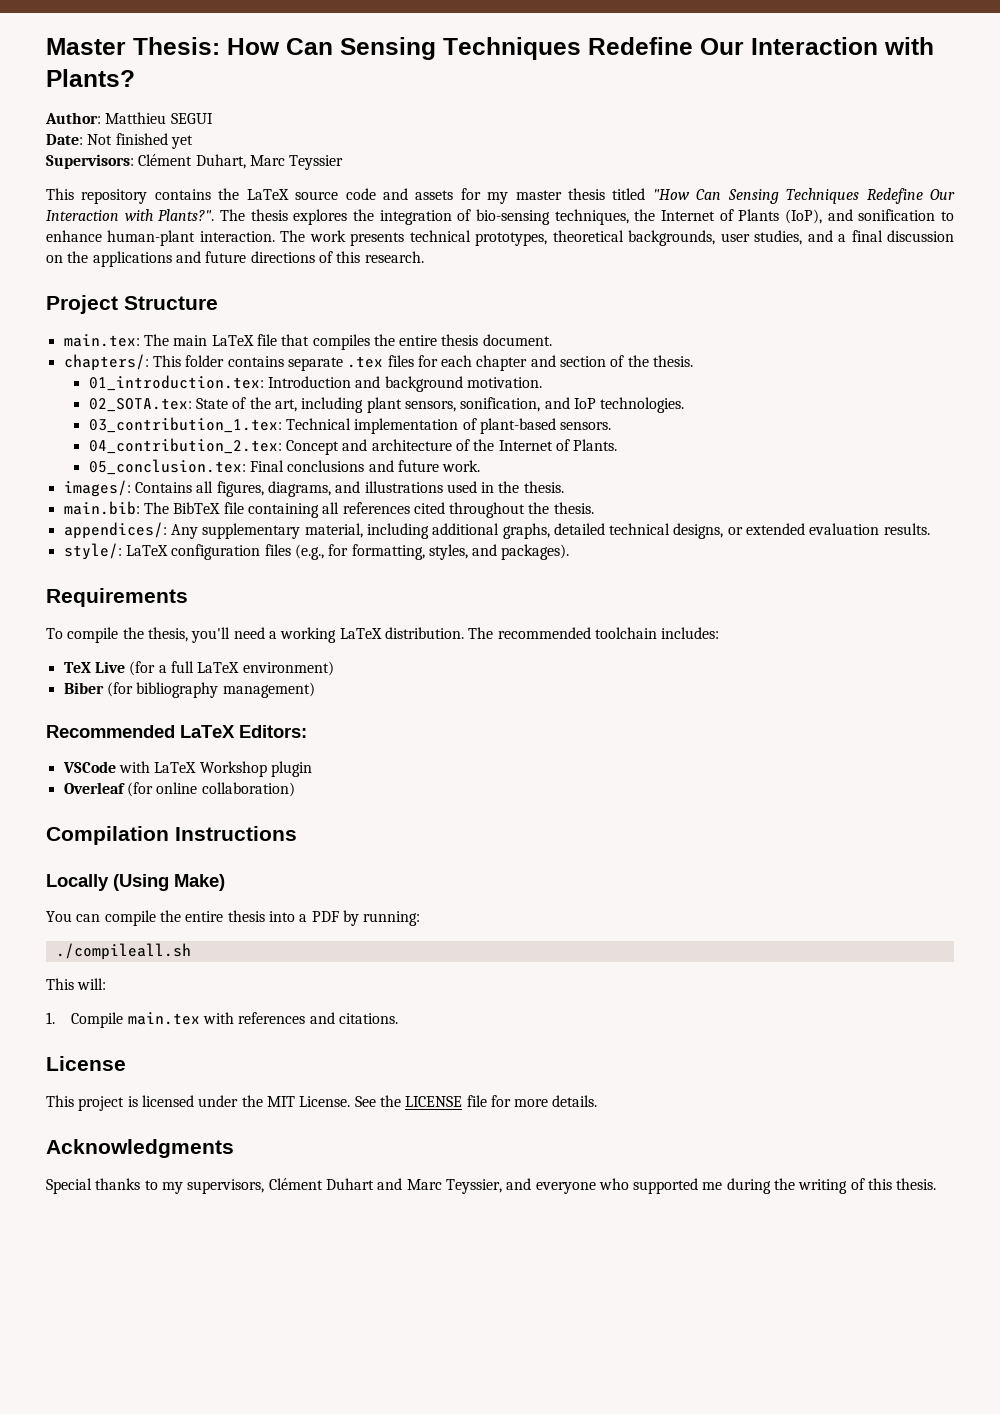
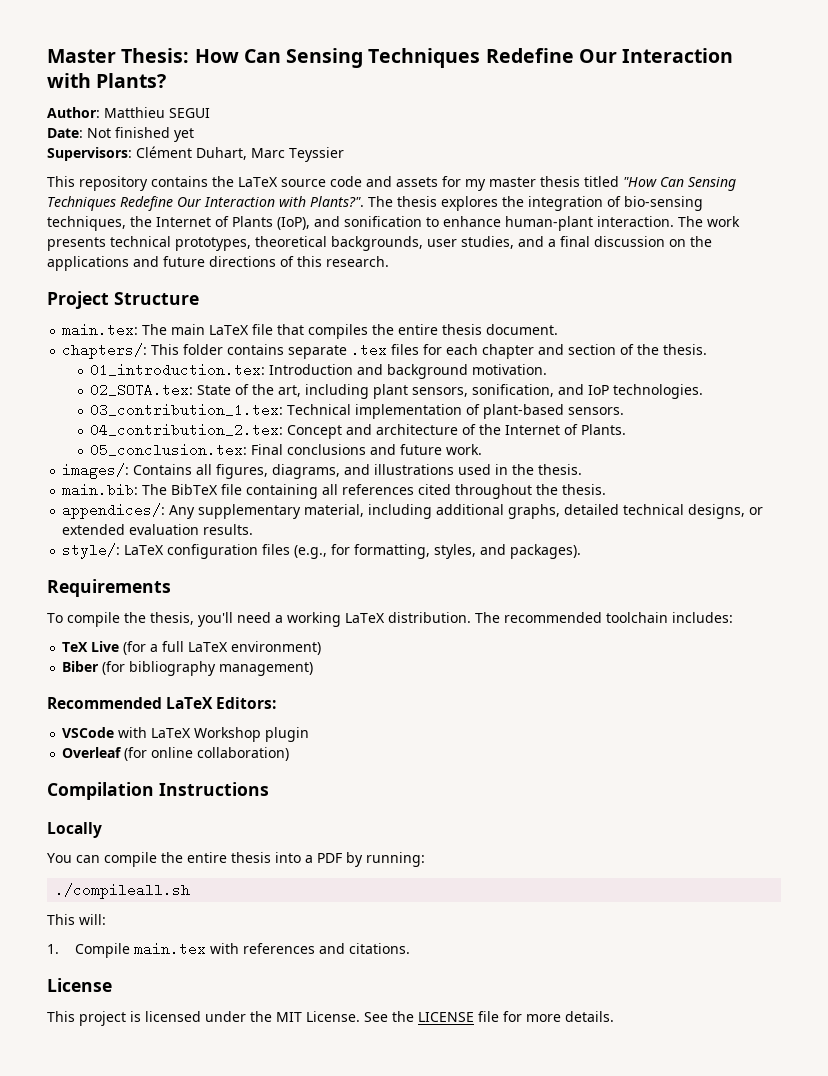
[113,874,225,891] (Using Make) -> (102, 830) none
[46,1139,234,1158] [46,1178,937,1194] // Acknowledgments // Special thanks to my supervisors, Clément Duhart and Marc Teyssier, and everyone who supported me during the writing of this thesis. -> (614, 1016) none

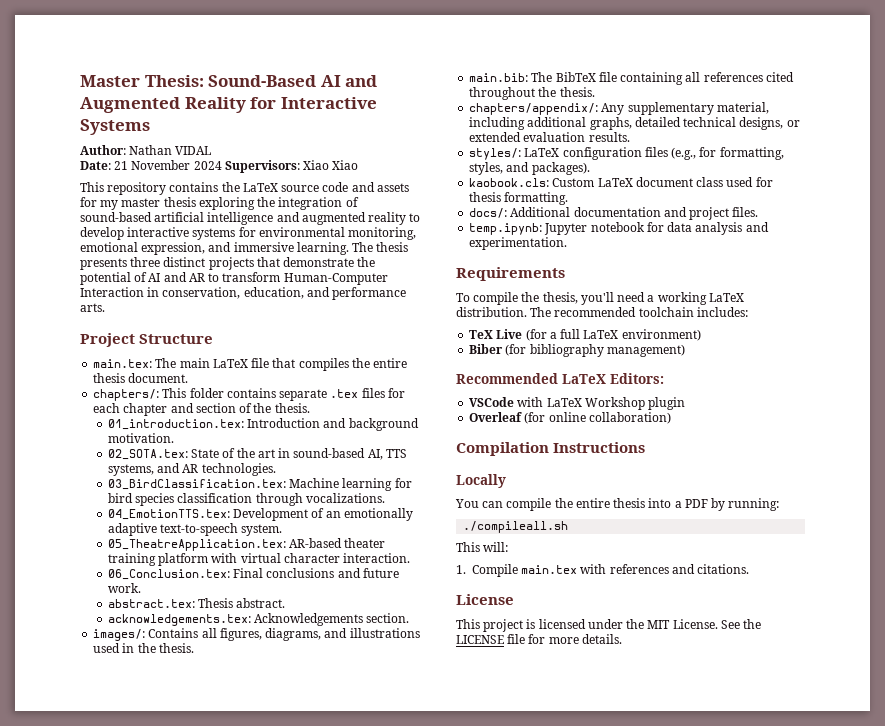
[194,48,734,68] [47,73,167,88] How Can Sensing Techniques Redefine Our Interaction with Plants? -> [208,75,378,87] [80,97,377,113] [80,119,150,135] Sound-Based AI and Augmented Reality for Interactive Systems
[104,107,210,118] Matthieu SEGUI -> [129,145,212,155] Nathan VIDAL
[87,127,194,142] [47,146,344,162] Not finished yet // Supervisors: Clément Duhart, Marc Teyssier -> [114,160,359,173] 21 November 2024 Supervisors: Xiao Xiao
[584,176,736,191] [47,196,703,211] [47,216,740,231] [47,236,712,251] [47,256,389,271] titled "How Can Sensing Techniques Redefine Our Interaction with Plants?". The thesis explores the integration of bio-sensing techniques, the Internet of Plants (IoP), and sonification to enhance human-plant interaction. The work presents technical prototypes, theoretical backgrounds, user studies, and a final discussion on the applications and future directions of this research. -> [198,197,359,210] [80,212,421,225] [80,227,417,240] [80,242,409,255] [80,257,376,270] [80,272,388,285] [80,287,407,300] [80,303,105,312] exploring the integration of sound-based artificial intelligence and augmented reality to develop interactive systems for environmental monitoring, emotional expression, and immersive learning. The thesis presents three distinct projects that demonstrate the potential of AI and AR to transform Human-Computer Interaction in conservation, education, and performance arts.
[278,384,704,399] [90,403,625,419] [90,423,627,439] [90,443,248,457] art, including plant sensors, sonification, and IoP technologies. // 03_contribution_1.tex: Technical implementation of plant-based sensors. // 04_contribution_2.tex: Concept and architecture of the Internet of Plants. // 05_conclusion.tex: -> [257,448,407,460] [107,463,276,476] [107,478,412,491] [107,493,385,506] [107,508,413,521] [107,523,283,536] [107,538,386,551] [107,553,411,566] [107,569,230,580] art in sound-based AI, TTS systems, and AR technologies. // 03_BirdClassification.tex: Machine learning for bird species classification through vocalizations. // 04_EmotionTTS.tex: Development of an emotionally adaptive text-to-speech system. // 05_TheatreApplication.tex: AR-based theater training platform with virtual character interaction. // 06_Conclusion.tex:
(483, 449) none -> [107,598,286,608] [107,613,410,626] // abstract.tex: Thesis abstract. // acknowledgements.tex: Acknowledgements section.
[62,503,166,519] appendices/: -> [469,103,599,115] chapters/appendix/:
[62,543,121,559] style/: -> [469,148,522,160] styles/:
(582, 551) none -> [469,177,773,187] [469,192,569,205] [469,207,759,220] [469,222,769,235] [469,237,568,250] // kaobook.cls: Custom LaTeX document class used for thesis formatting. // docs/: Additional documentation and project files. // temp.ipynb: Jupyter notebook for data analysis and experimentation.

